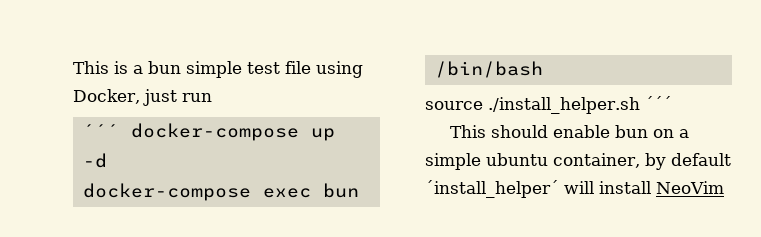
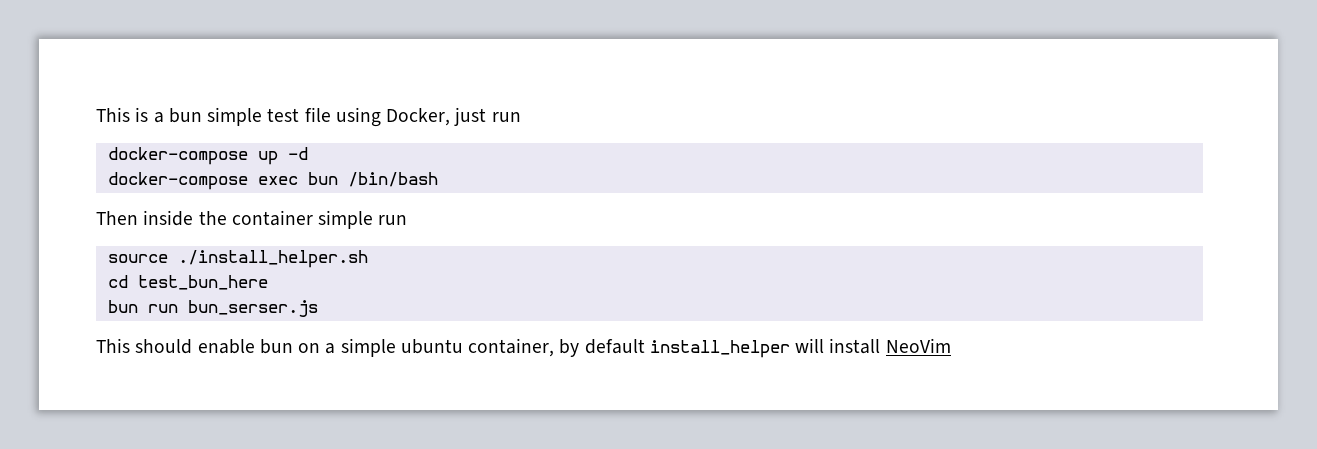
[82,124,119,137] ´´´ -> (521, 117) none
[425,96,672,114] source ./install_helper.sh ´´´ -> [96,210,408,229] [107,250,368,268] [107,275,268,290] [107,300,318,317] Then inside the container simple run // source ./install_helper.sh // cd test_bun_here // bun run bun_serser.js
[425,180,559,198] ´install_helper´ -> [649,340,790,358] install_helper

